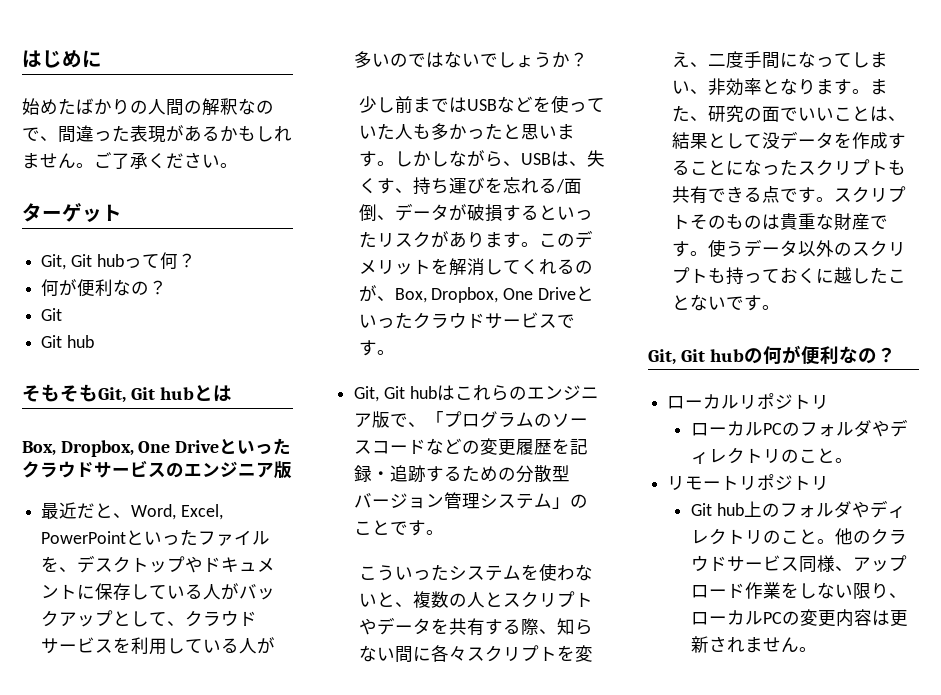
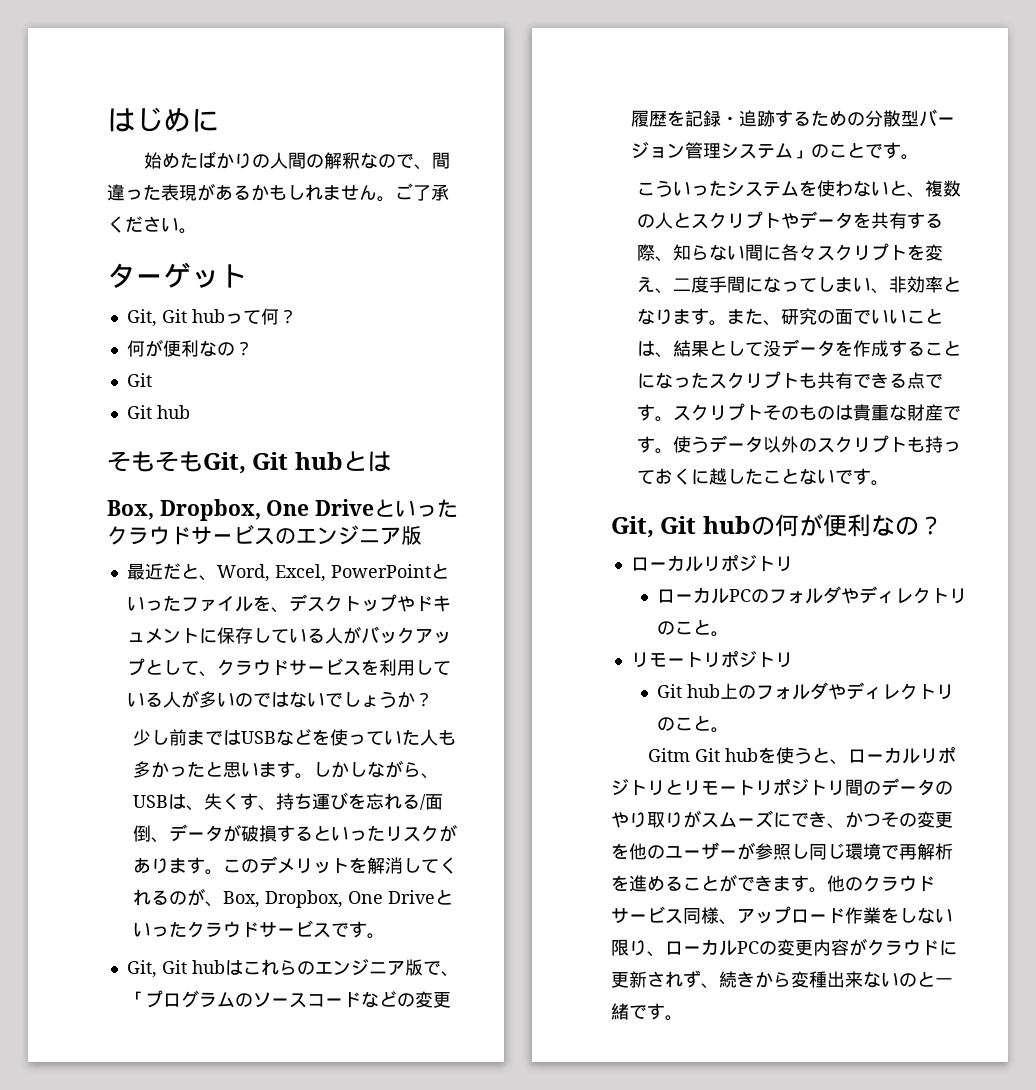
(835, 541) none -> [647,746,956,765] [611,778,953,796] [611,810,953,829] [611,842,953,860] [611,874,827,893] // Gitm Git hubを使うと、ローカルリポジトリとリモートリポジトリ間のデータのやり取りがスムーズにでき、かつその変更を他のユーザーが参照し同じ環境で再解析を進めることができます。
[871,610,908,627] [690,636,799,653] は更新されません -> [849,938,957,956] [611,970,953,989] [611,1003,665,1020] がクラウドに更新されず、続きから変種出来ないのと一緒です

